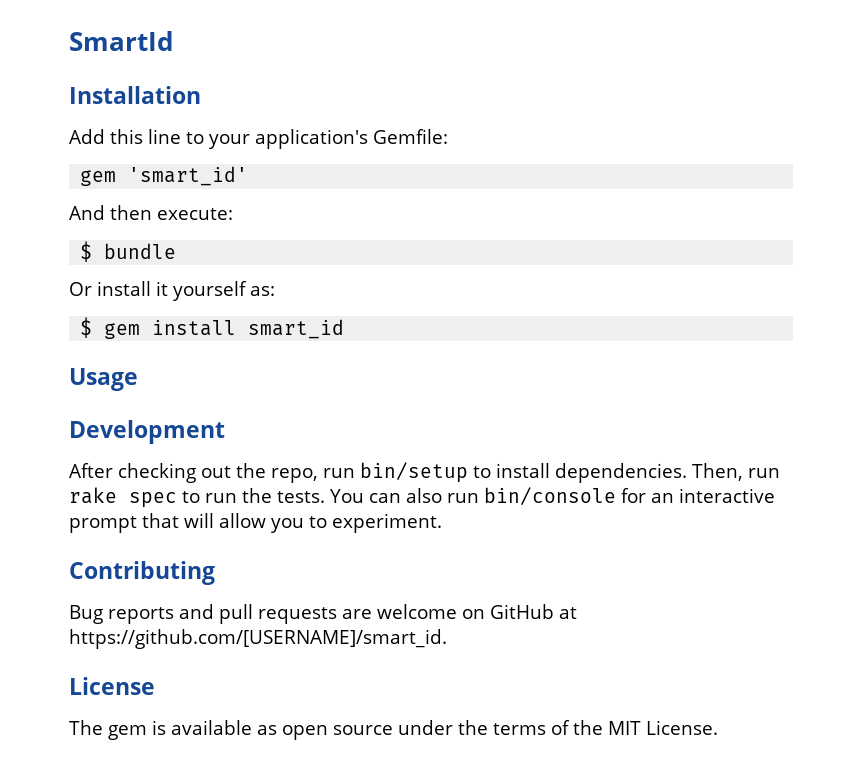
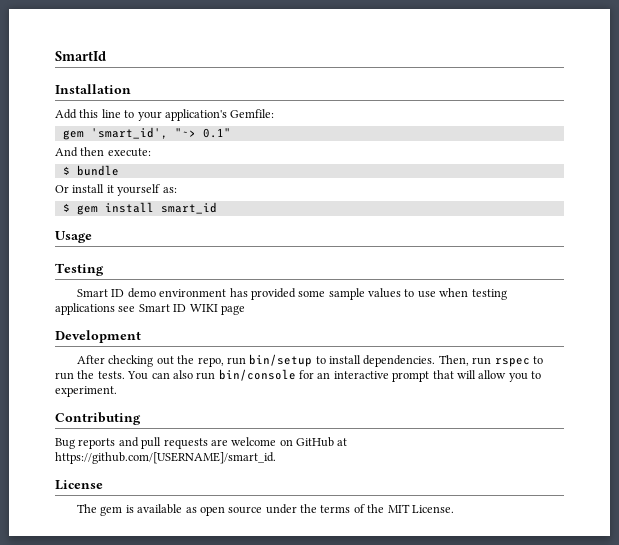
[128,166,249,186] 'smart_id' -> [90,127,231,139] 'smart_id', "~> 0.1"
(138, 379) none -> [55,263,104,276] [77,288,507,300] [55,303,245,315] // Testing // Smart ID demo environment has provided some sample values to use when testing applications see Smart ID WIKI page
[69,487,177,508] rake spec -> [494,358,530,367] rspec

